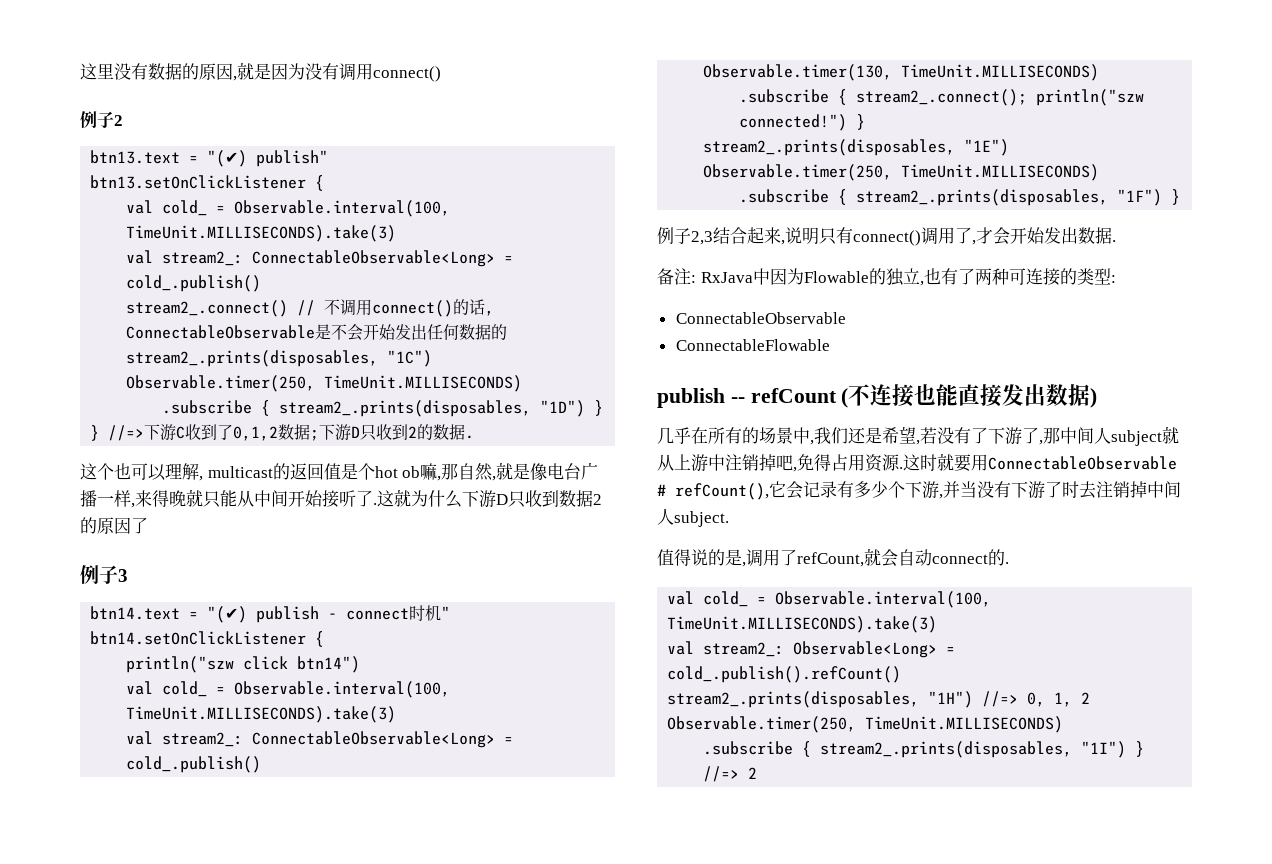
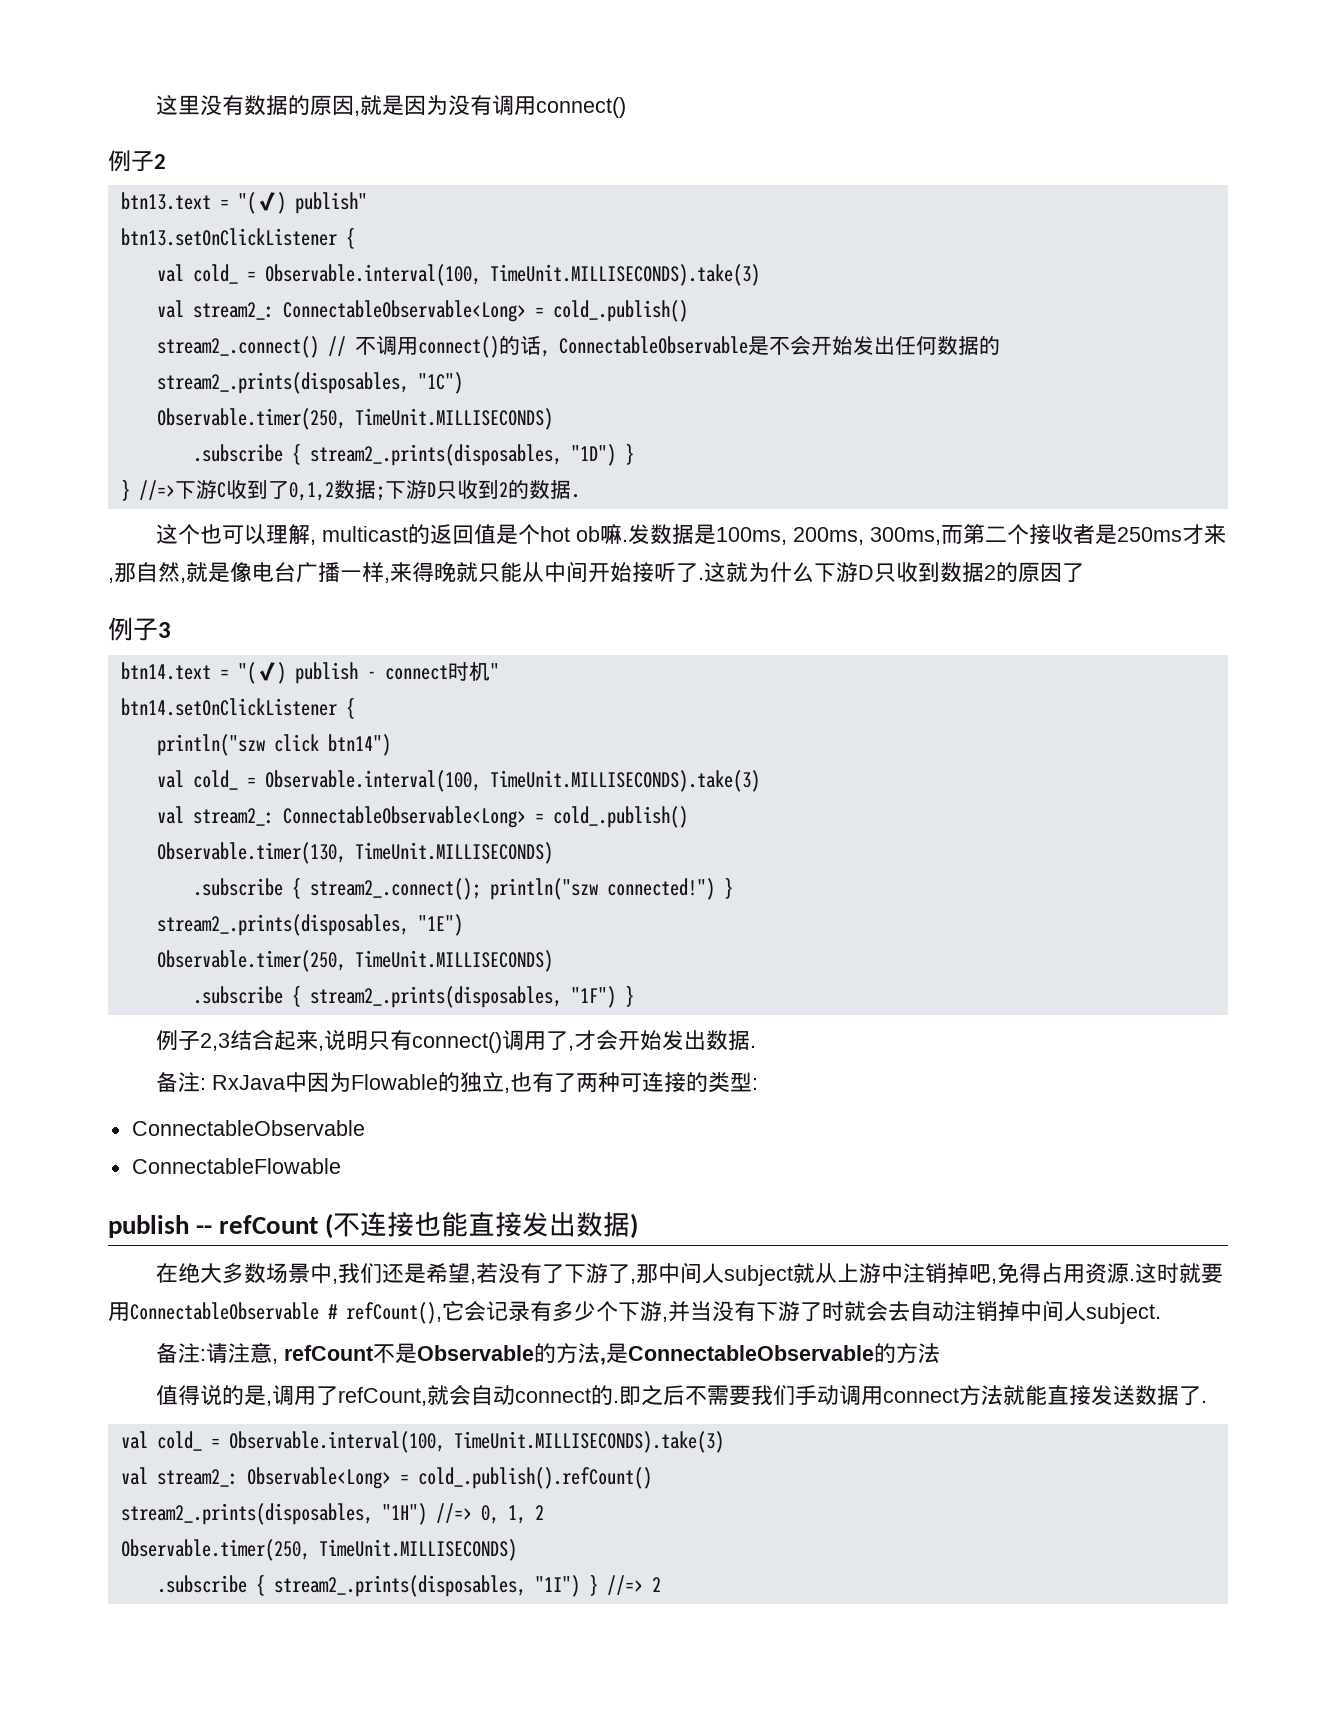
(438, 471) none -> [621,524,1226,545] .发数据是100ms, 200ms, 300ms,而第二个接收者是250ms才来
[657,427,759,444] 几乎在所有的 -> [155,1263,266,1284] 在绝大多数
[1079,481,1096,499] 去 -> [844,1301,954,1322] 就会去自动
(729, 519) none -> [155,1342,940,1365] // 备注:请注意, refCount不是Observable的方法,是ConnectableObservable的方法
(1009, 563) none -> [618,1385,1207,1406] 即之后不需要我们手动调用connect方法就能直接发送数据了.

